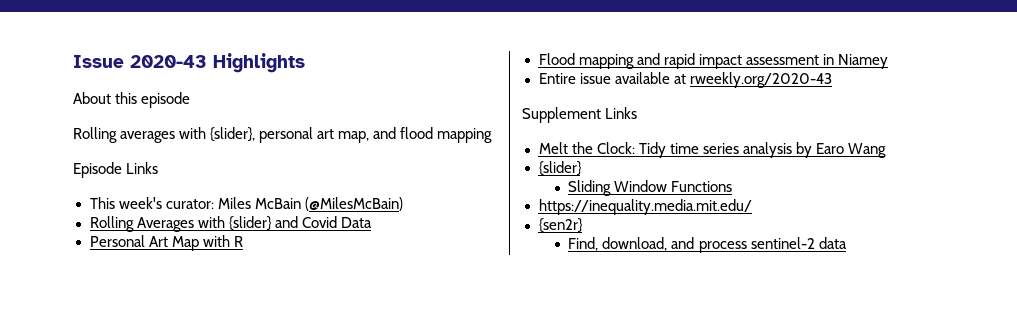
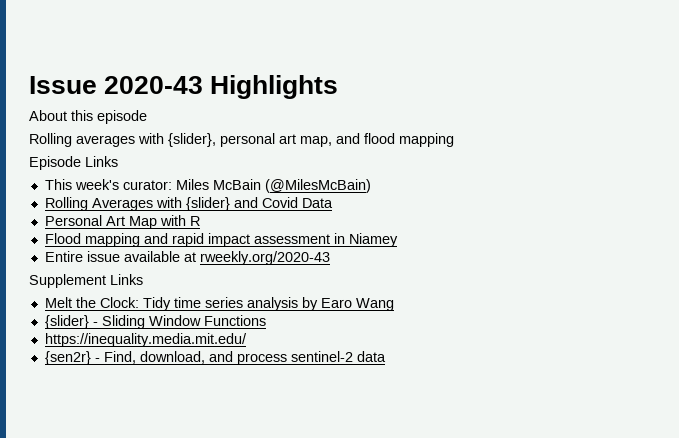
(582, 168) // -> [92,322,98,326] -
(583, 225) // -> [94,358,100,362] -

